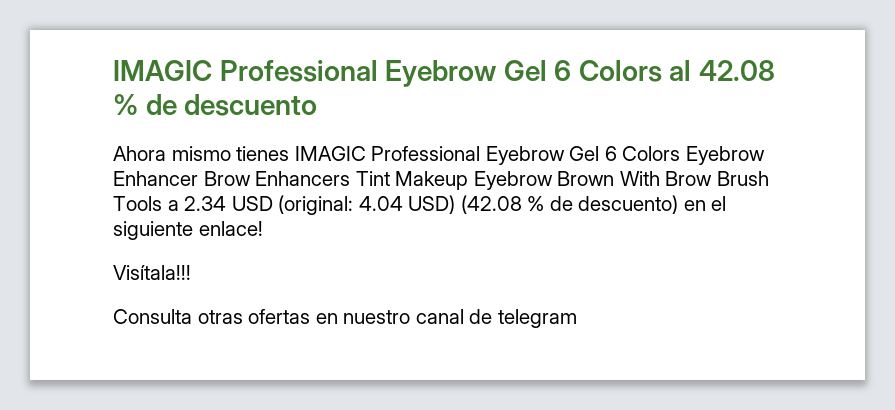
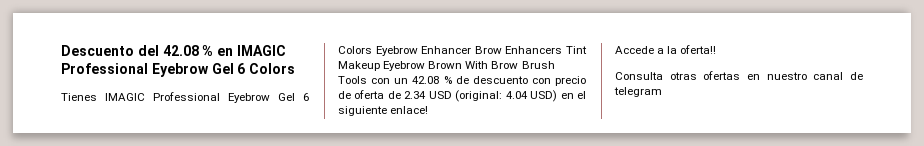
[113,60,775,87] [113,94,318,116] [113,146,290,161] IMAGIC Professional Eyebrow Gel 6 Colors al 42.08 % de descuento // Ahora mismo tienes -> [61,45,286,56] [61,63,296,77] [61,93,97,101] Descuento del 42.08 % en IMAGIC Professional Eyebrow Gel 6 Colors // Tienes
[167,200,179,211] a -> [371,76,586,86] [338,90,401,99] con un 42.08 % de descuento con precio de oferta de
[460,195,679,214] (42.08 % de descuento) -> (558, 96) none
[113,265,191,280] Visítala!!! -> [615,45,717,54] Accede a la oferta!!

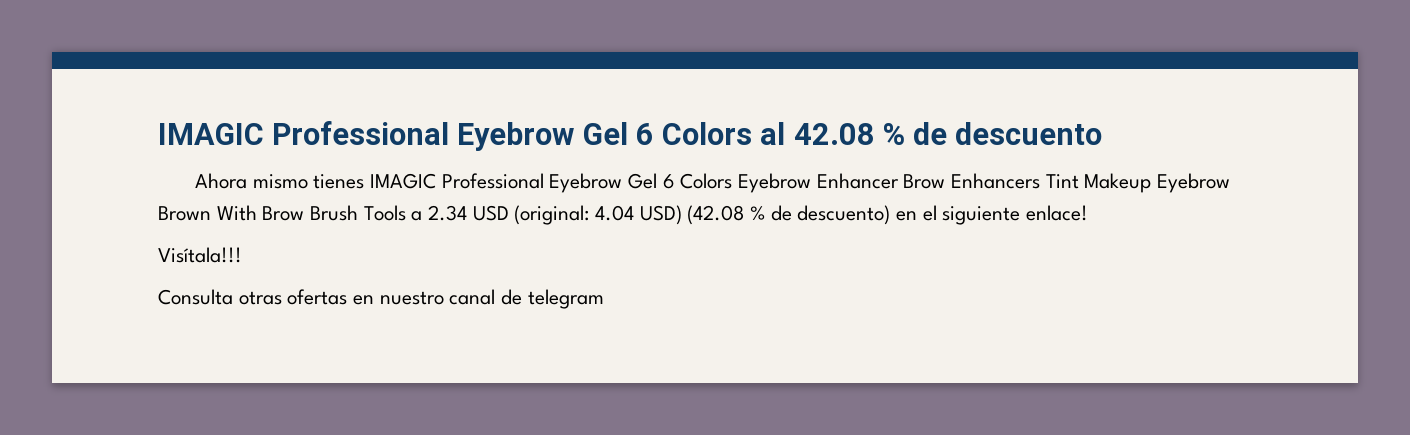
[61,45,286,56] [61,63,296,77] [61,93,97,101] Descuento del 42.08 % en IMAGIC Professional Eyebrow Gel 6 Colors // Tienes -> [158,121,1103,151] [194,173,365,189] IMAGIC Professional Eyebrow Gel 6 Colors al 42.08 % de descuento // Ahora mismo tienes
[371,76,586,86] [338,90,401,99] con un 42.08 % de descuento con precio de oferta de -> [411,211,423,221] a
(558, 96) none -> [687,205,891,225] (42.08 % de descuento)
[615,45,717,54] Accede a la oferta!! -> [158,247,242,263] Visítala!!!

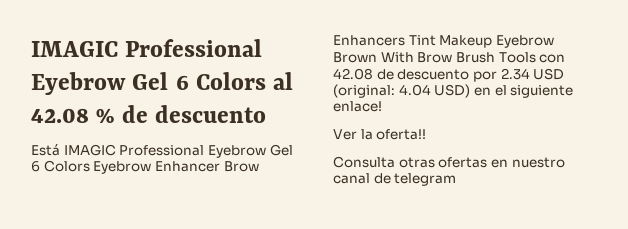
[194,173,365,189] Ahora mismo tienes -> [31,144,60,156] Está
[411,211,423,221] a -> [539,54,566,63] [333,68,497,82] con 42.08 de descuento por
[687,205,891,225] (42.08 % de descuento) -> (471, 91) none
[158,247,242,263] Visítala!!! -> [333,129,427,140] Ver la oferta!!

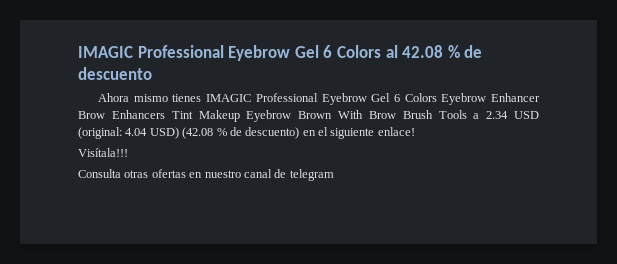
[31,144,60,156] Está -> [98,93,202,102] Ahora mismo tienes
[539,54,566,63] [333,68,497,82] con 42.08 de descuento por -> [473,113,480,119] a
(471, 91) none -> [182,127,300,139] (42.08 % de descuento)
[333,129,427,140] Ver la oferta!! -> [78,148,128,157] Visítala!!!

